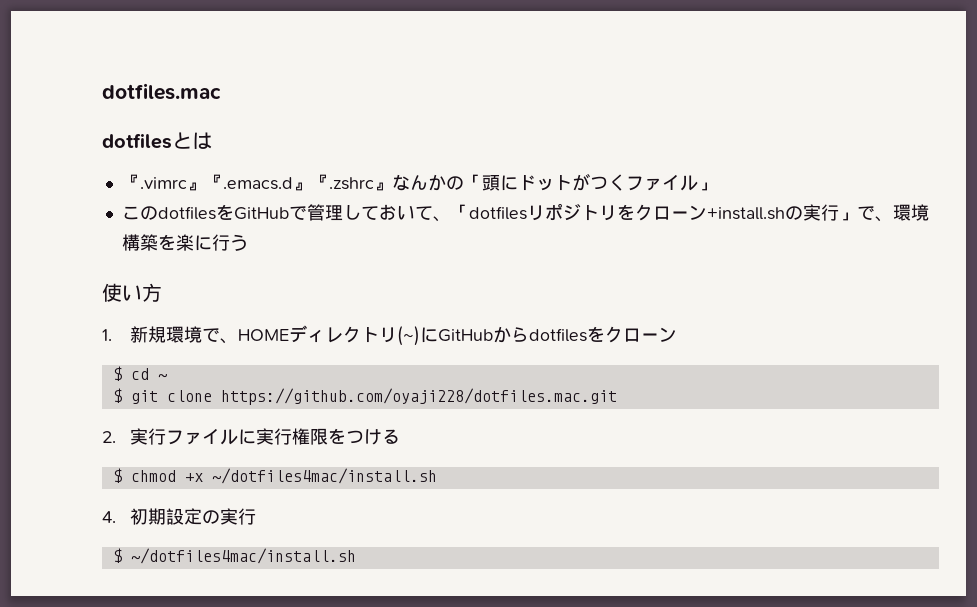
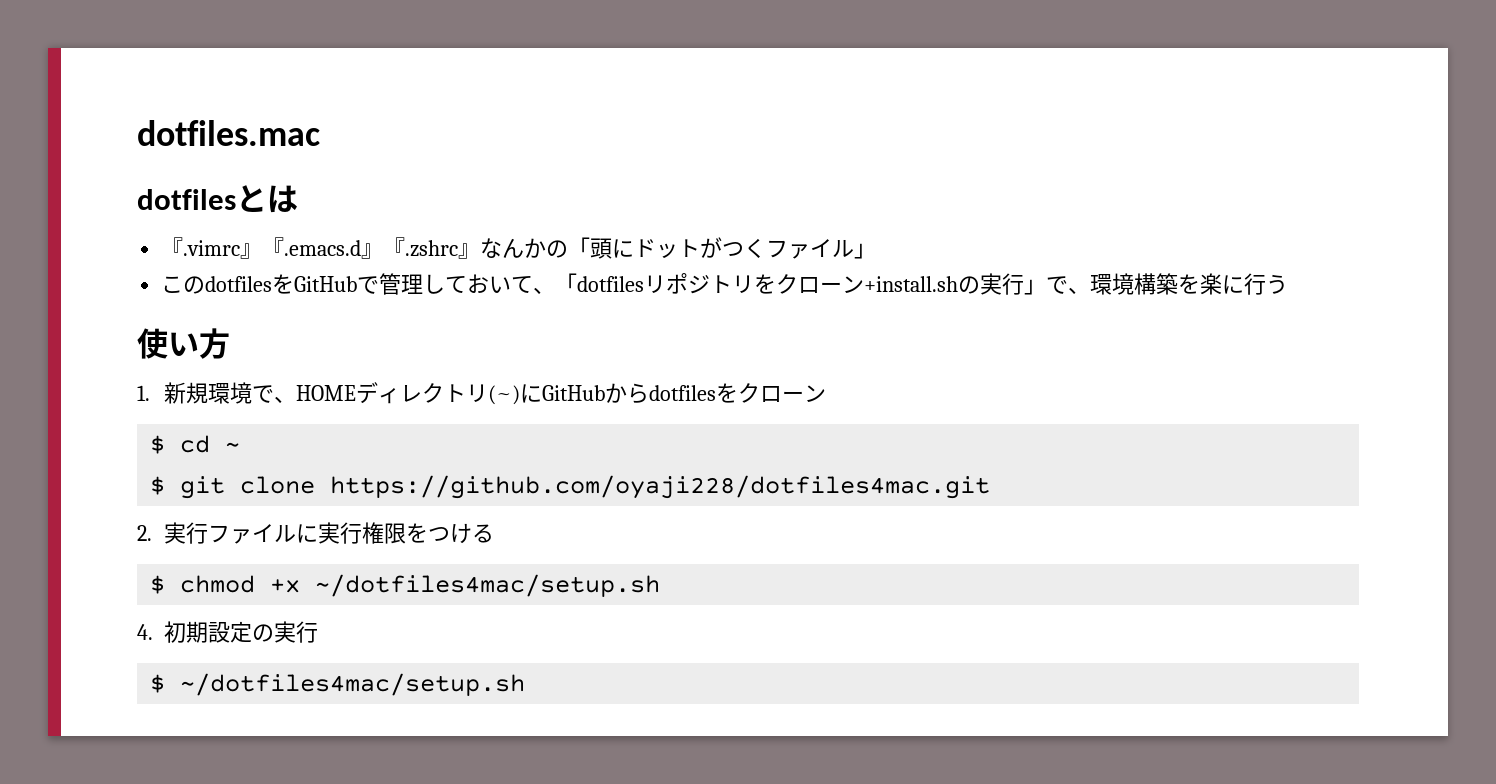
[220,388,617,405] https://github.com/oyaji228/dotfiles.mac.git -> [330,475,991,499] https://github.com/oyaji228/dotfiles4mac.git
[211,468,437,484] ~/dotfiles4mac/install.sh -> [315,574,661,597] ~/dotfiles4mac/setup.sh
[130,548,356,564] ~/dotfiles4mac/install.sh -> [180,673,526,696] ~/dotfiles4mac/setup.sh

